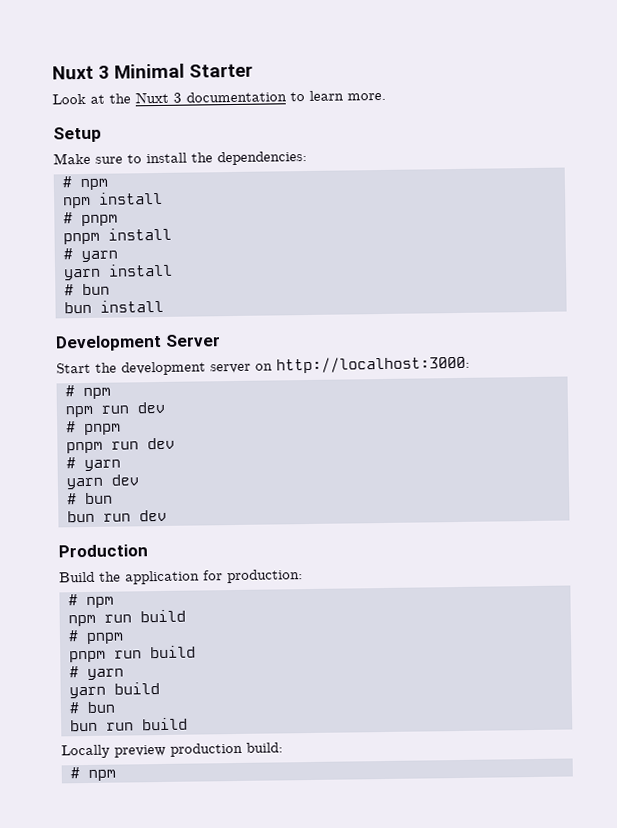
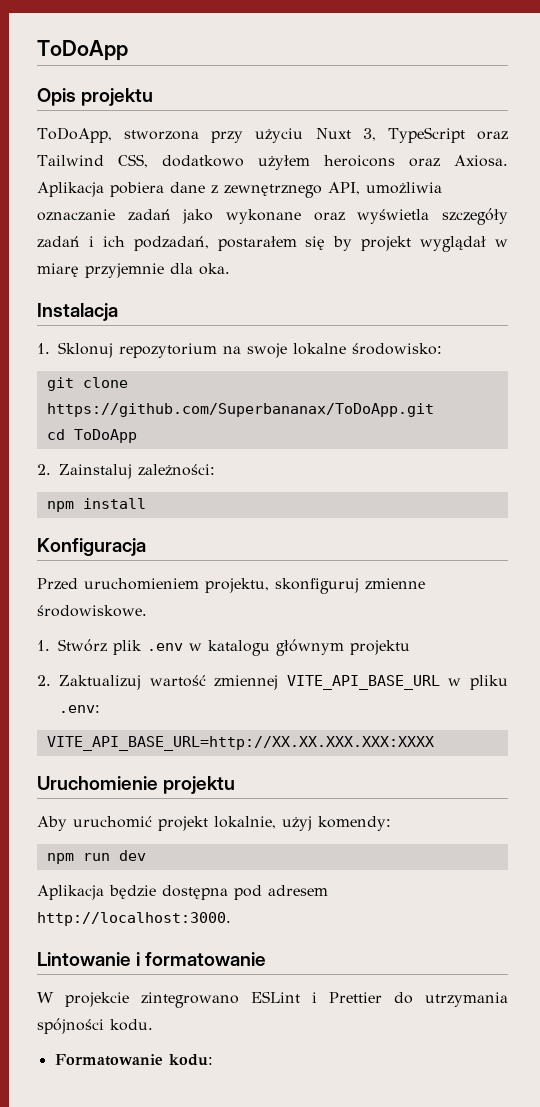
[52,63,253,80] [52,90,386,105] [53,126,102,143] [53,151,307,166] [62,176,108,191] [63,191,163,209] [63,212,118,227] [63,227,172,245] [63,248,118,263] [64,263,173,281] [64,283,110,296] [64,299,164,314] [55,334,221,352] [56,355,470,376] [65,385,111,400] [65,401,165,418] [66,421,121,436] [66,437,175,454] [66,457,121,472] [66,474,139,490] [67,492,113,505] [67,509,167,523] [58,544,148,558] [59,569,303,585] [68,594,114,608] [68,609,186,627] [68,630,124,644] [69,645,196,663] [69,666,124,680] [69,682,160,699] [69,701,115,714] [70,717,188,732] [61,742,283,759] [70,767,116,781] Nuxt 3 Minimal Starter // Look at the Nuxt 3 documentation to learn more. // Setup // Make sure to install the dependencies: // # npm // npm install // # pnpm // pnpm install // # yarn // yarn install // # bun // bun install // Development Server // Start the development server on http://localhost:3000: // # npm // npm run dev // # pnpm // pnpm run dev // # yarn // yarn dev // # bun // bun run dev // Production // Build the application for production: // # npm // npm run build // # pnpm // pnpm run build // # yarn // yarn build // # bun // bun run build // Locally preview production build: // # npm -> [37,40,128,61] [37,88,154,106] [37,127,509,143] [37,154,509,170] [37,182,442,198] [37,208,509,225] [37,236,509,252] [37,263,230,278] [37,303,118,321] [37,342,443,358] [46,377,128,391] [46,403,434,417] [46,429,137,443] [37,464,215,479] [46,498,146,512] [37,538,146,556] [37,578,425,594] [37,605,147,617] [37,639,411,656] [37,675,508,690] [59,705,100,713] [46,736,434,751] [37,776,236,794] [37,816,391,831] [46,850,146,864] [37,885,328,900] [37,912,231,926] [37,952,267,966] [37,991,508,1008] [37,1018,153,1034] [54,1054,213,1066] ToDoApp // Opis projektu // ToDoApp, stworzona przy użyciu Nuxt 3, TypeScript oraz Tailwind CSS, dodatkowo użyłem heroicons oraz Axiosa. Aplikacja pobiera dane z zewnętrznego API, umożliwia oznaczanie zadań jako wykonane oraz wyświetla szczegóły zadań i ich podzadań, postarałem się by projekt wyglądał w miarę przyjemnie dla oka. // Instalacja // 1. Sklonuj repozytorium na swoje lokalne środowisko: // git clone https://github.com/Superbananax/ToDoApp.git // cd ToDoApp // 2. Zainstaluj zależności: // npm install // Konfiguracja // Przed uruchomieniem projektu, skonfiguruj zmienne środowiskowe. // 1. Stwórz plik .env w katalogu głównym projektu // 2. Zaktualizuj wartość zmiennej VITE_API_BASE_URL w pliku .env: // VITE_API_BASE_URL=http://XX.XX.XXX.XXX:XXXX // Uruchomienie projektu // Aby uruchomić projekt lokalnie, użyj komendy: // npm run dev // Aplikacja będzie dostępna pod adresem http://localhost:3000. // Lintowanie i formatowanie // W projekcie zintegrowano ESLint i Prettier do utrzymania spójności kodu. // Formatowanie kodu:

